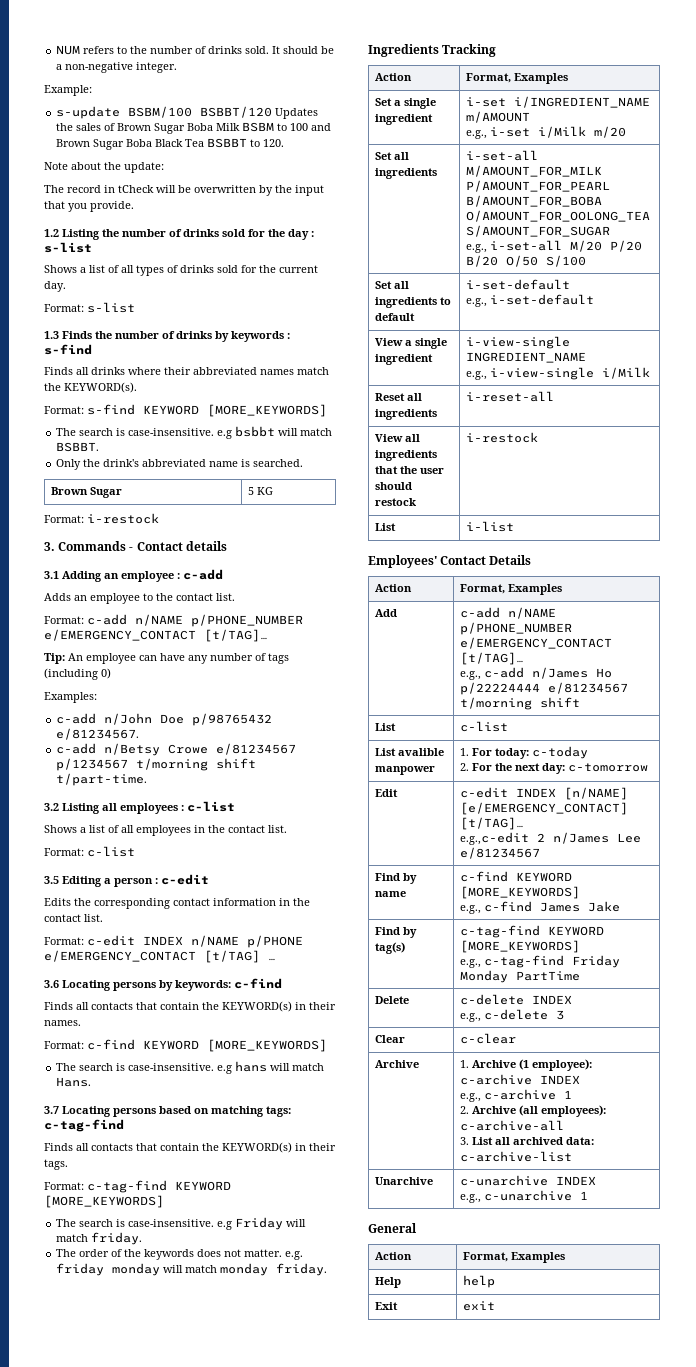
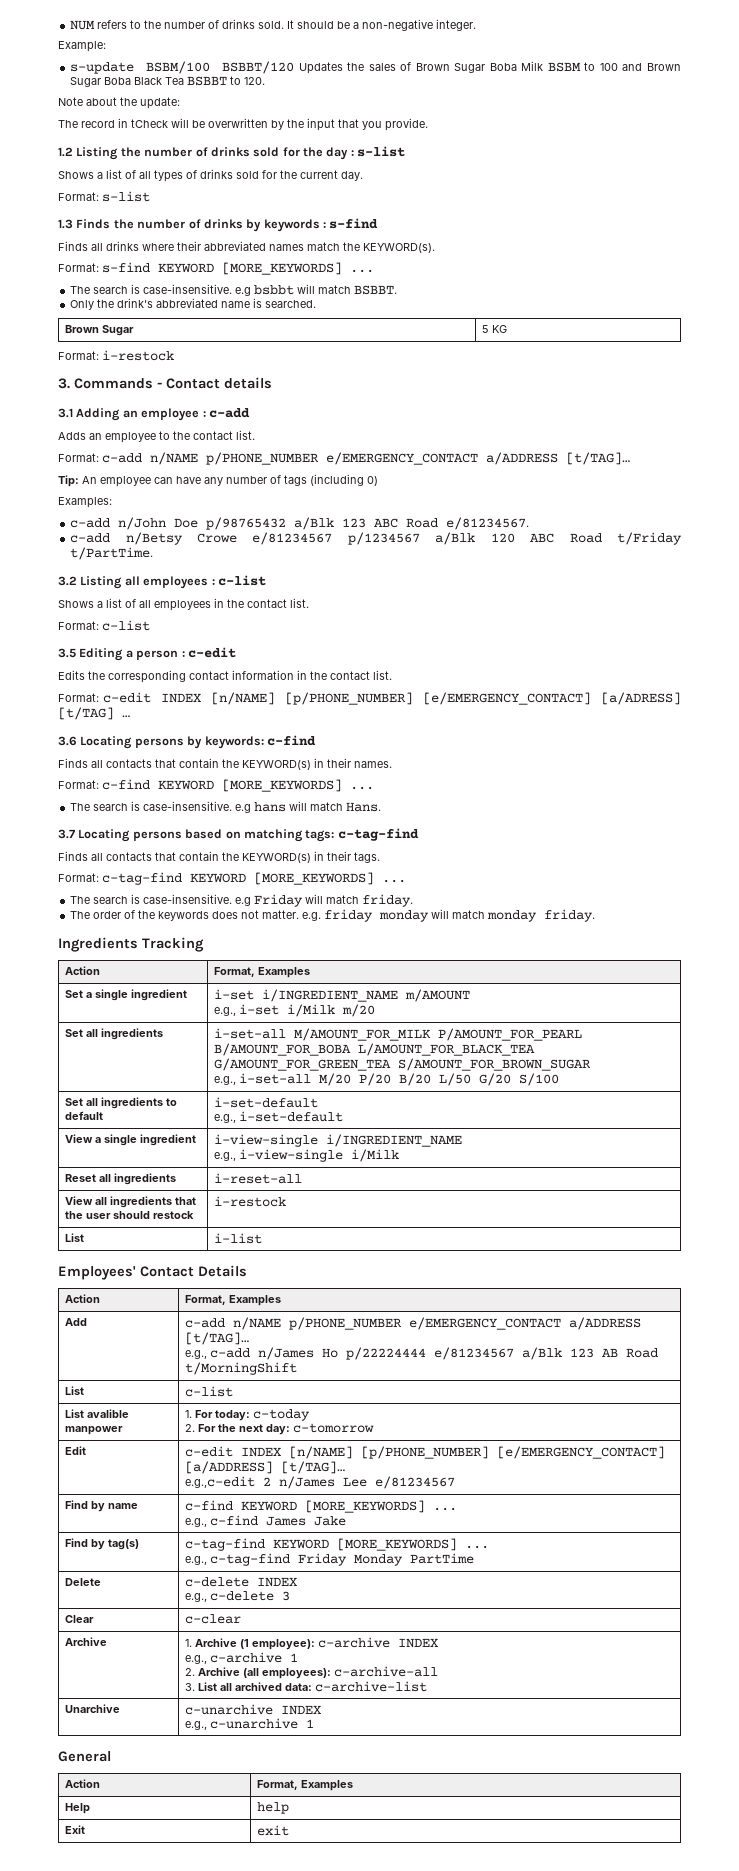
(327, 410) none -> [350,269,374,273] ...
(196, 635) none -> [486,452,558,465] a/ADDRESS
(273, 719) none -> [294,517,439,530] a/Blk 123 ABC Road
[136,758,257,771] [56,773,148,786] t/morning shift t/part-time. -> [435,532,682,545] [70,547,154,560] a/Blk 120 ABC Road t/Friday t/PartTime.
[191,935,303,948] [44,950,196,962] n/NAME p/PHONE e/EMERGENCY_CONTACT -> [210,692,681,705] [n/NAME] [p/PHONE_NUMBER] [e/EMERGENCY_CONTACT] [a/ADRESS]
(327, 1045) none -> [350,786,374,790] ...
(164, 1201) none -> [382,879,406,883] ...
[466,210,651,222] [466,225,611,237] O/AMOUNT_FOR_OOLONG_TEA S/AMOUNT_FOR_SUGAR -> [358,1043,536,1056] [214,1058,592,1071] L/AMOUNT_FOR_BLACK_TEA G/AMOUNT_FOR_GREEN_TEA S/AMOUNT_FOR_BROWN_SUGAR
[506,255,539,267] O/50 -> [439,1073,512,1086] L/50 G/20
[466,352,587,363] INGREDIENT_NAME -> [326,1134,463,1147] i/INGREDIENT_NAME
(613, 643) none -> [569,1317,642,1330] a/ADDRESS
[460,697,581,710] t/morning shift -> [522,1347,659,1360] [185,1362,298,1375] a/Blk 123 AB Road t/MorningShift
[460,802,629,815] [e/EMERGENCY_CONTACT] -> [361,1446,666,1459] [185,1461,274,1474] [p/PHONE_NUMBER] [e/EMERGENCY_CONTACT] [a/ADDRESS]
(581, 892) none -> [433,1507,458,1511] ...
(581, 946) none -> [465,1545,490,1549] ...

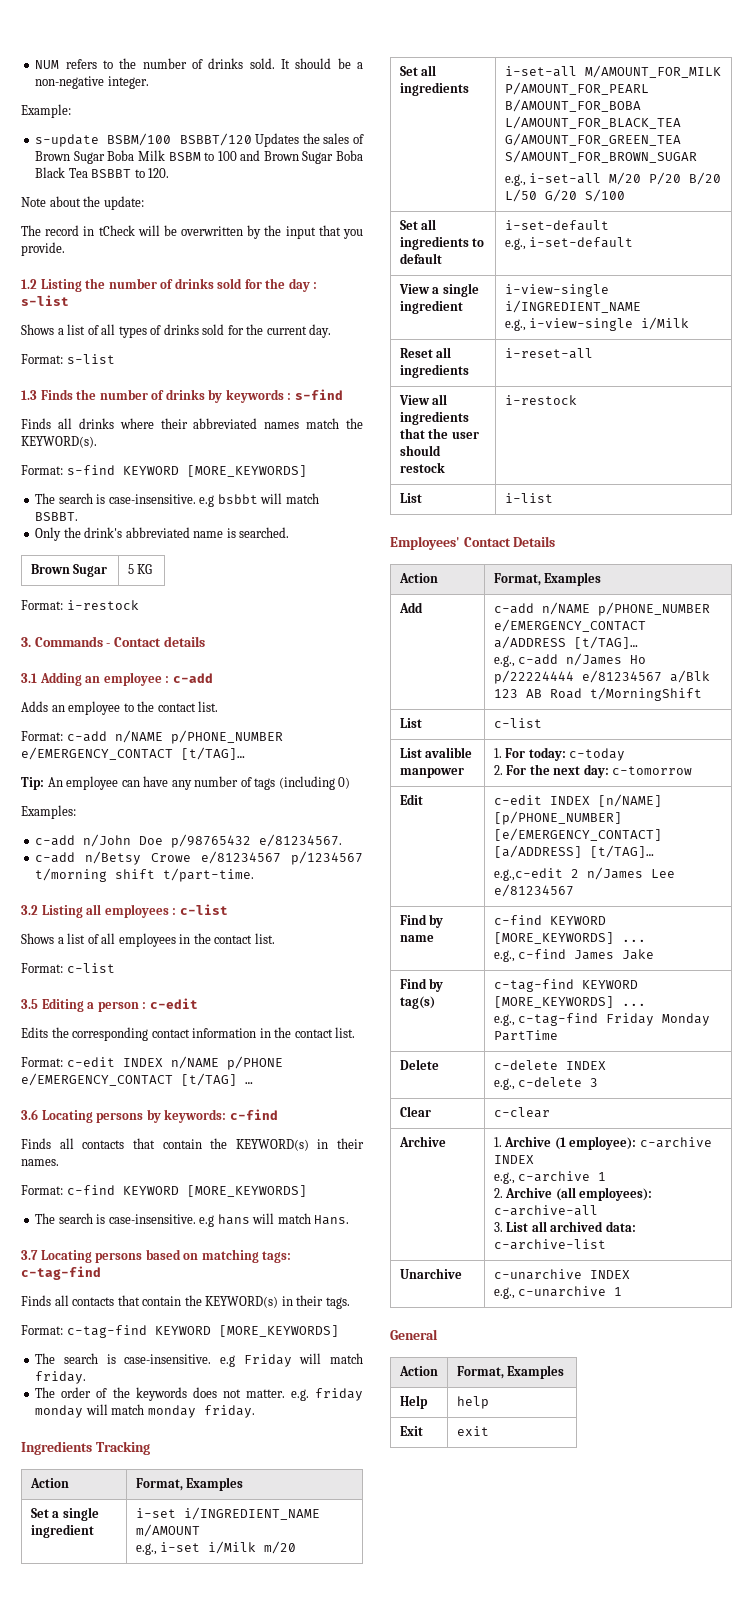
[350,269,374,273] ... -> (307, 471) none
[486,452,558,465] a/ADDRESS -> (173, 753) none
[294,517,439,530] a/Blk 123 ABC Road -> (252, 841) none
[435,532,682,545] [70,547,154,560] a/Blk 120 ABC Road t/Friday t/PartTime. -> [35,868,255,882] t/morning shift t/part-time.
[210,692,681,705] [n/NAME] [p/PHONE_NUMBER] [e/EMERGENCY_CONTACT] [a/ADRESS] -> [170,1056,283,1070] [21,1073,173,1086] n/NAME p/PHONE e/EMERGENCY_CONTACT
[350,786,374,790] ... -> (307, 1191) none
[382,879,406,883] ... -> (339, 1331) none

